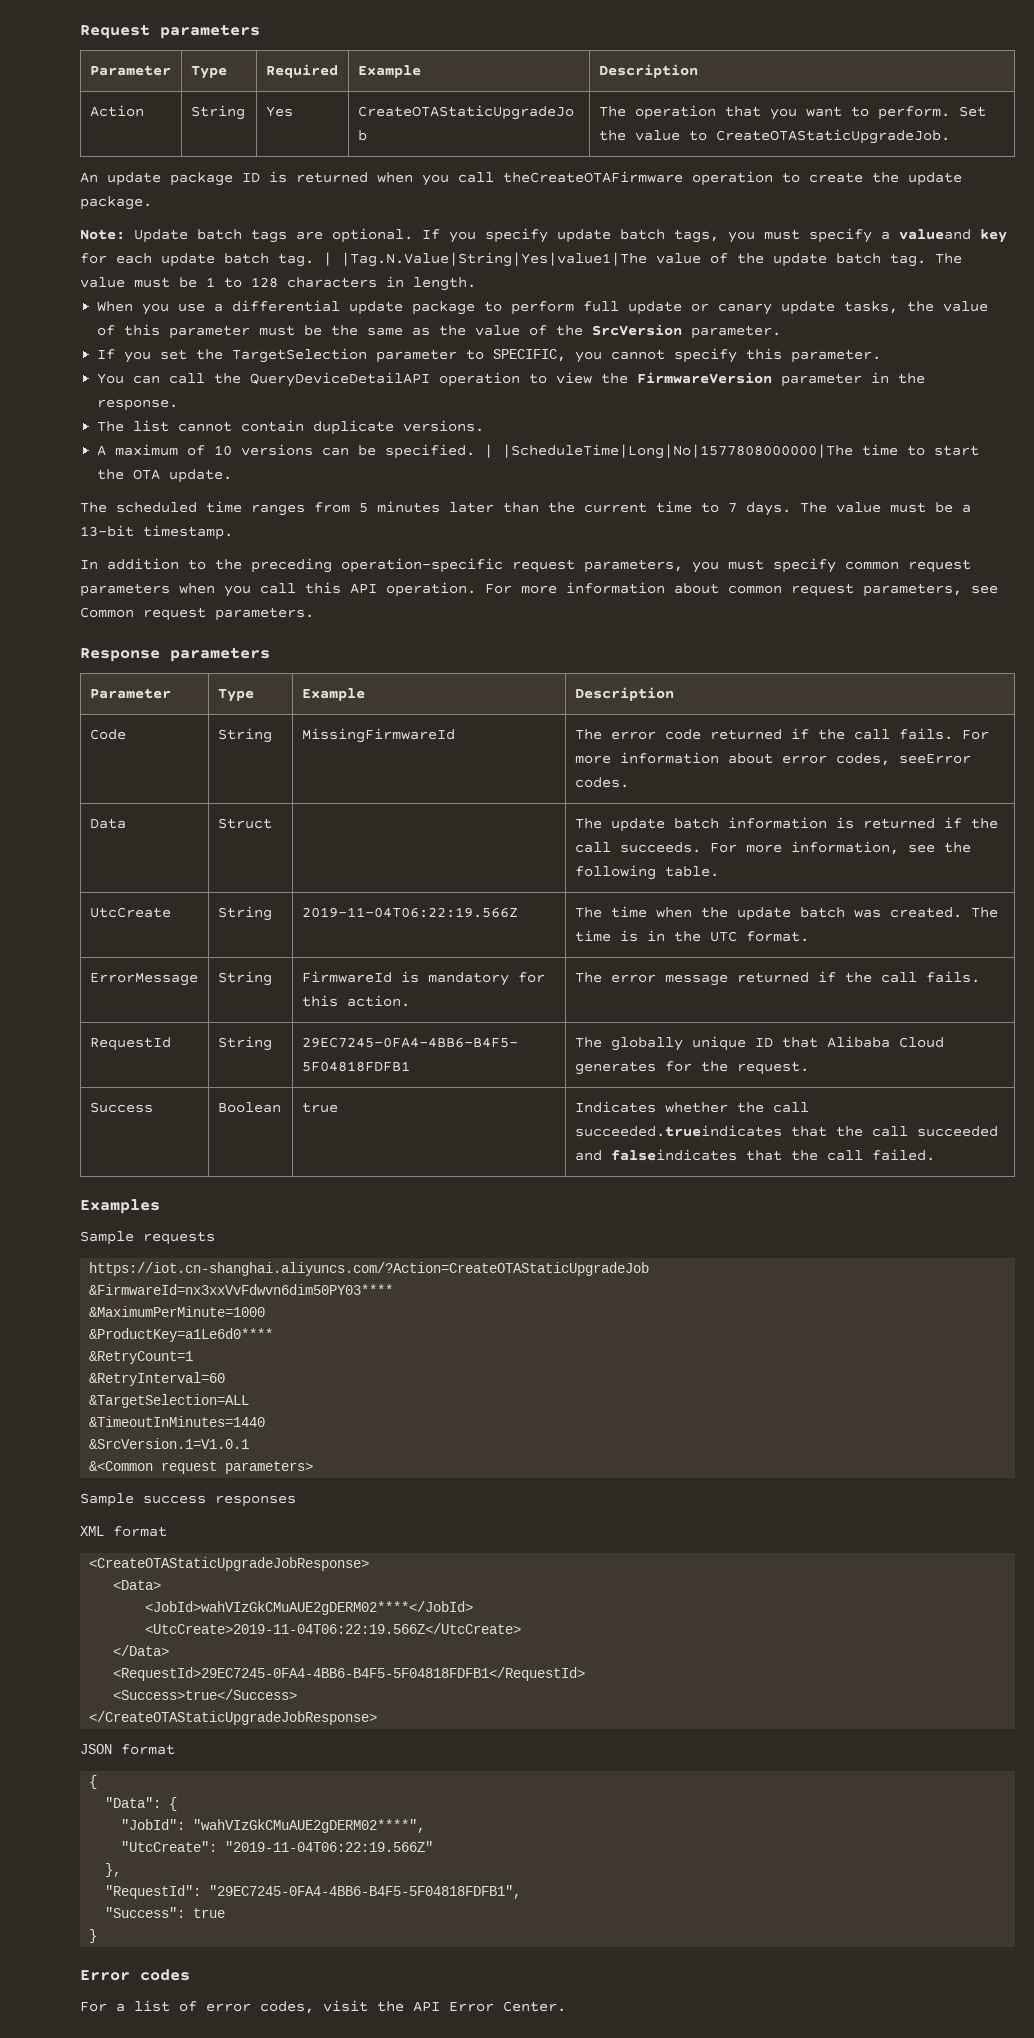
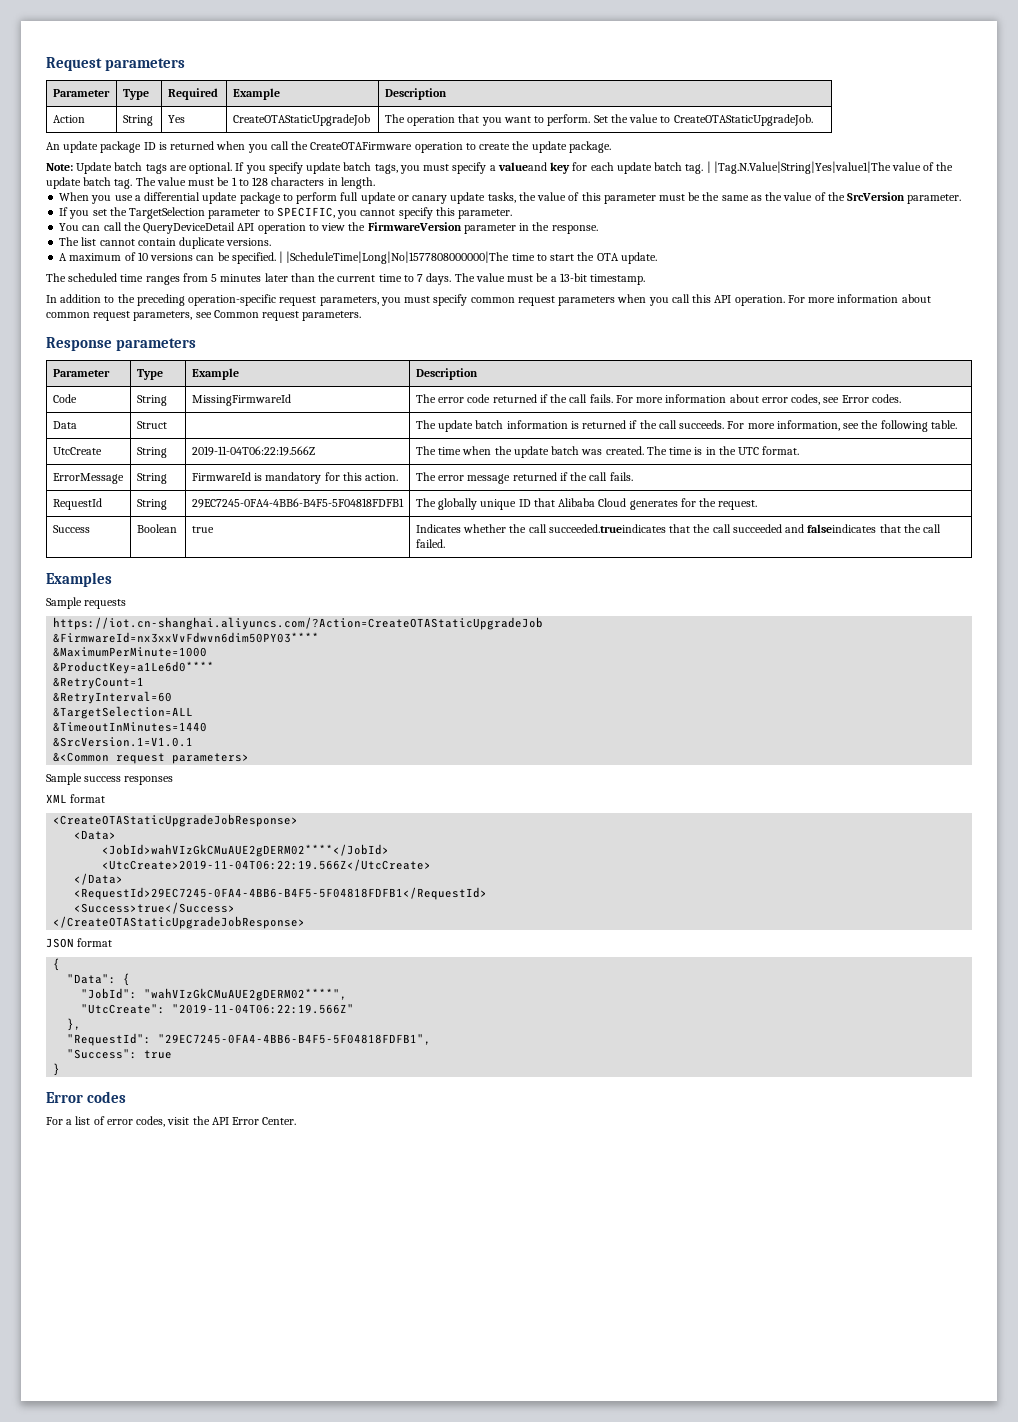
[503,171,683,183] theCreateOTAFirmware -> [291,141,413,150] the CreateOTAFirmware
[250,372,431,387] QueryDeviceDetailAPI -> [143,222,255,234] QueryDeviceDetail API
[898,754,971,764] seeError -> [823,395,869,403] see Error

